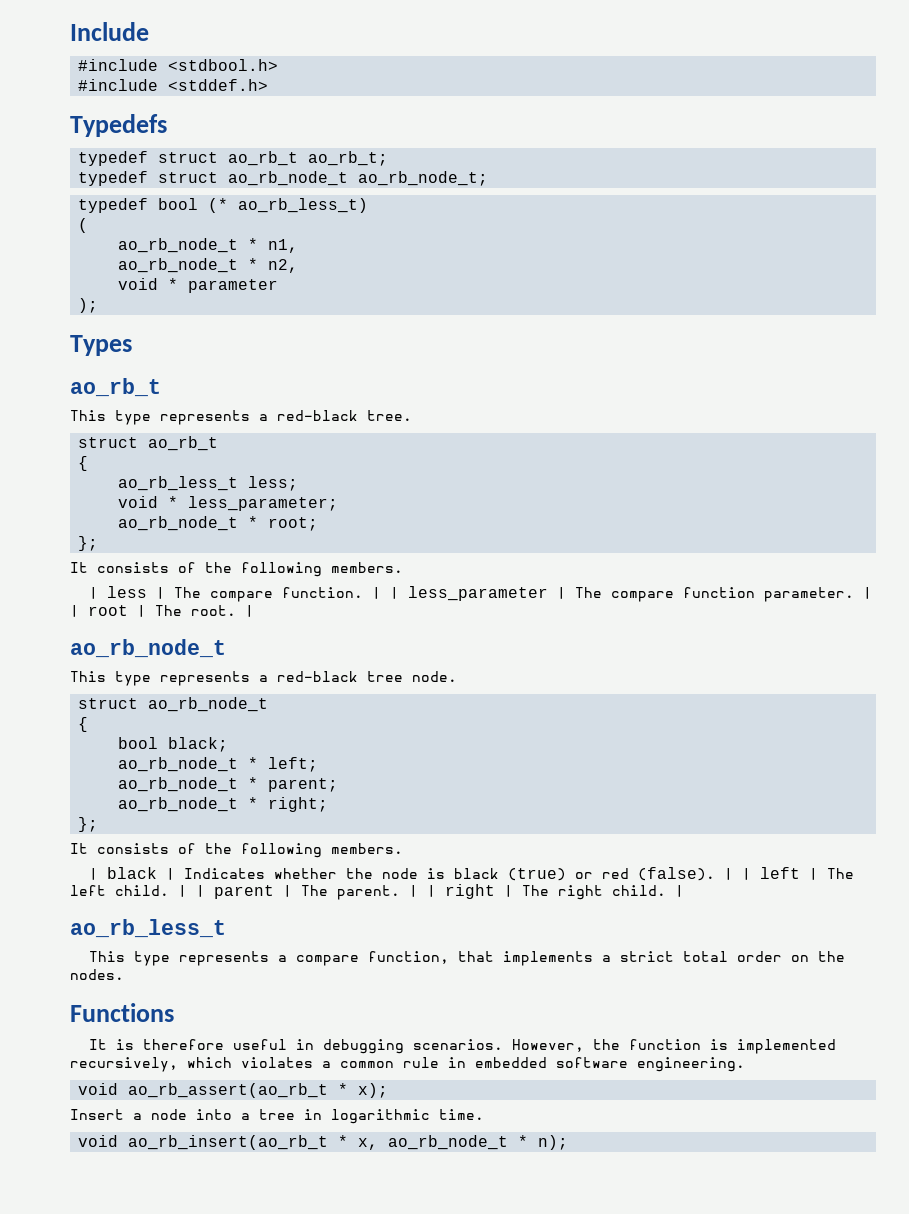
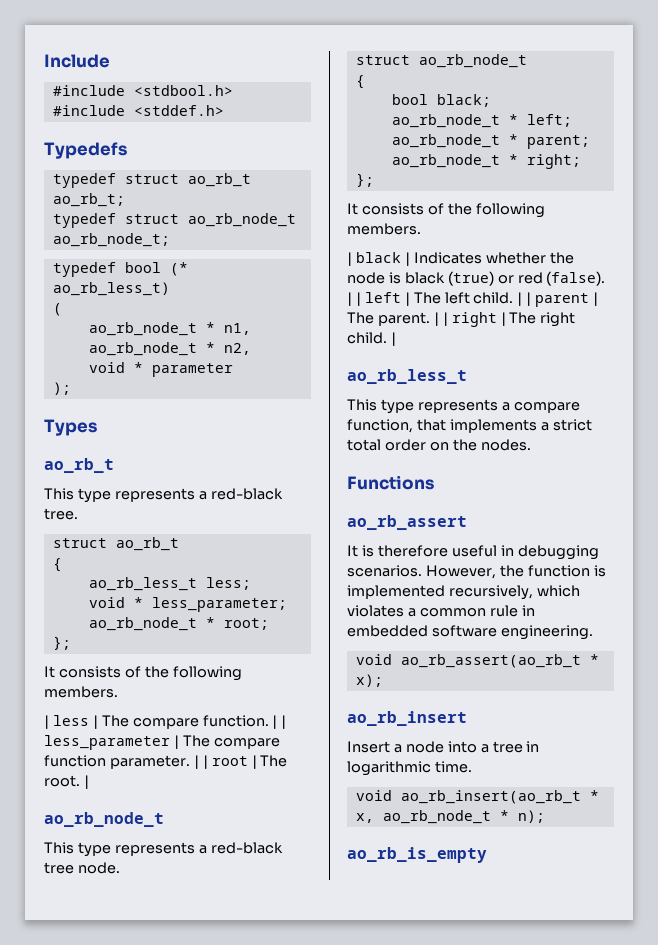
(174, 1012) none -> [347,515,467,530] // ao_rb_assert
(389, 1090) none -> [347,711,467,726] // ao_rb_insert
(569, 1142) none -> [347,847,487,863] // ao_rb_is_empty

